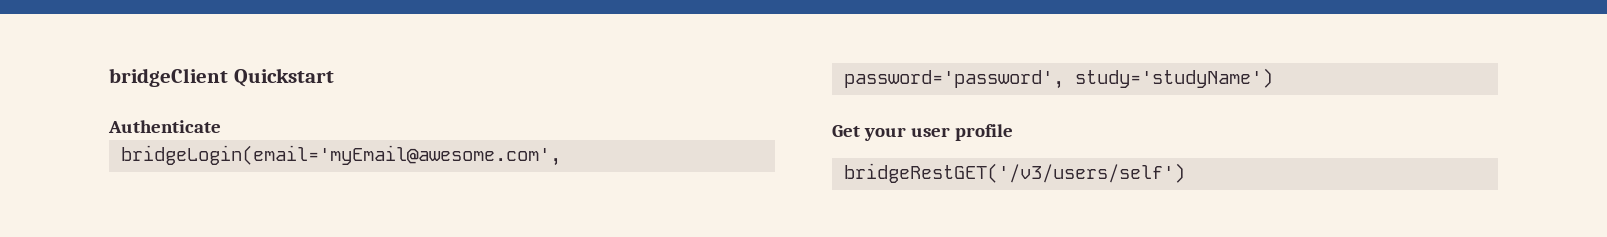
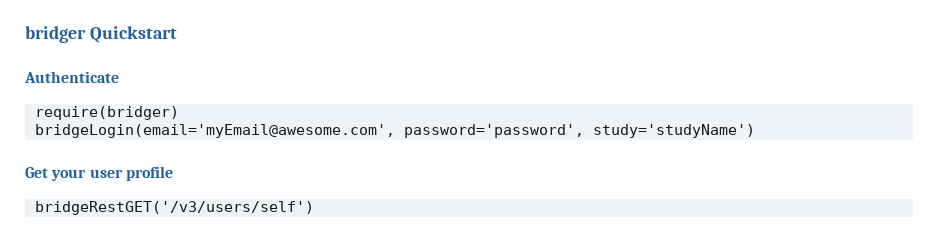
[109,68,228,87] bridgeClient -> [25,26,86,43] bridger
(221, 126) none -> [34,106,179,120] // require(bridger)

